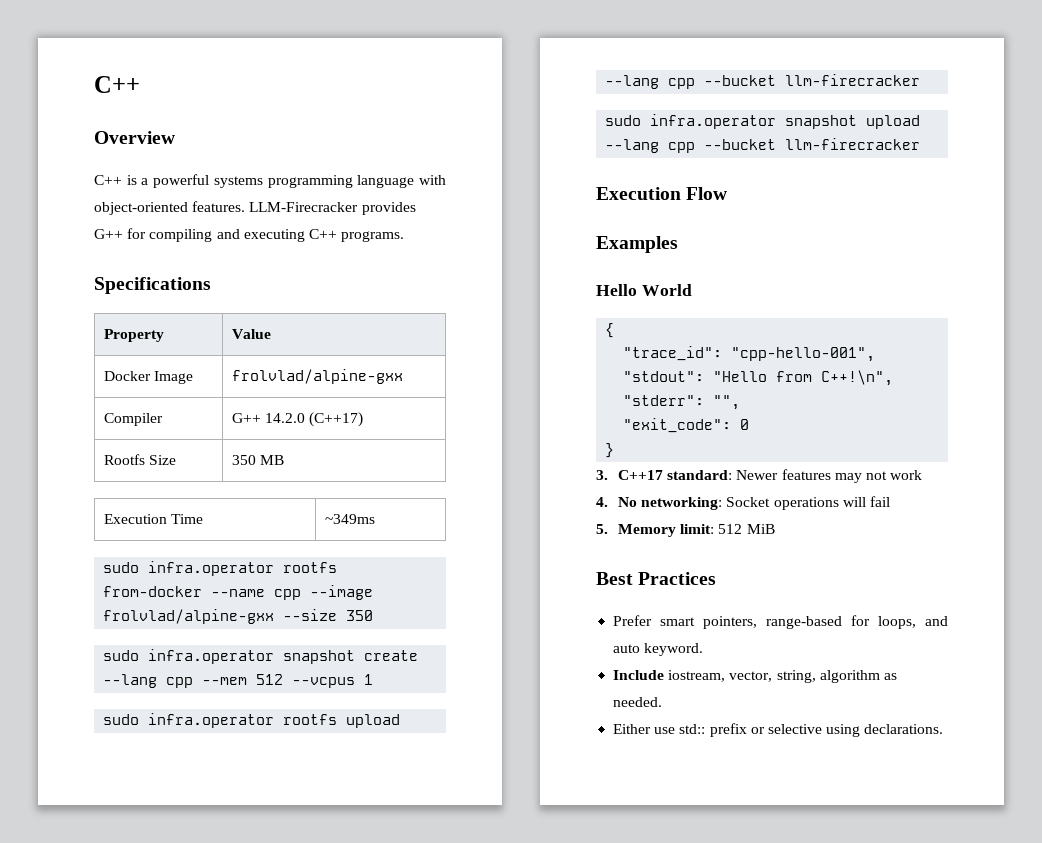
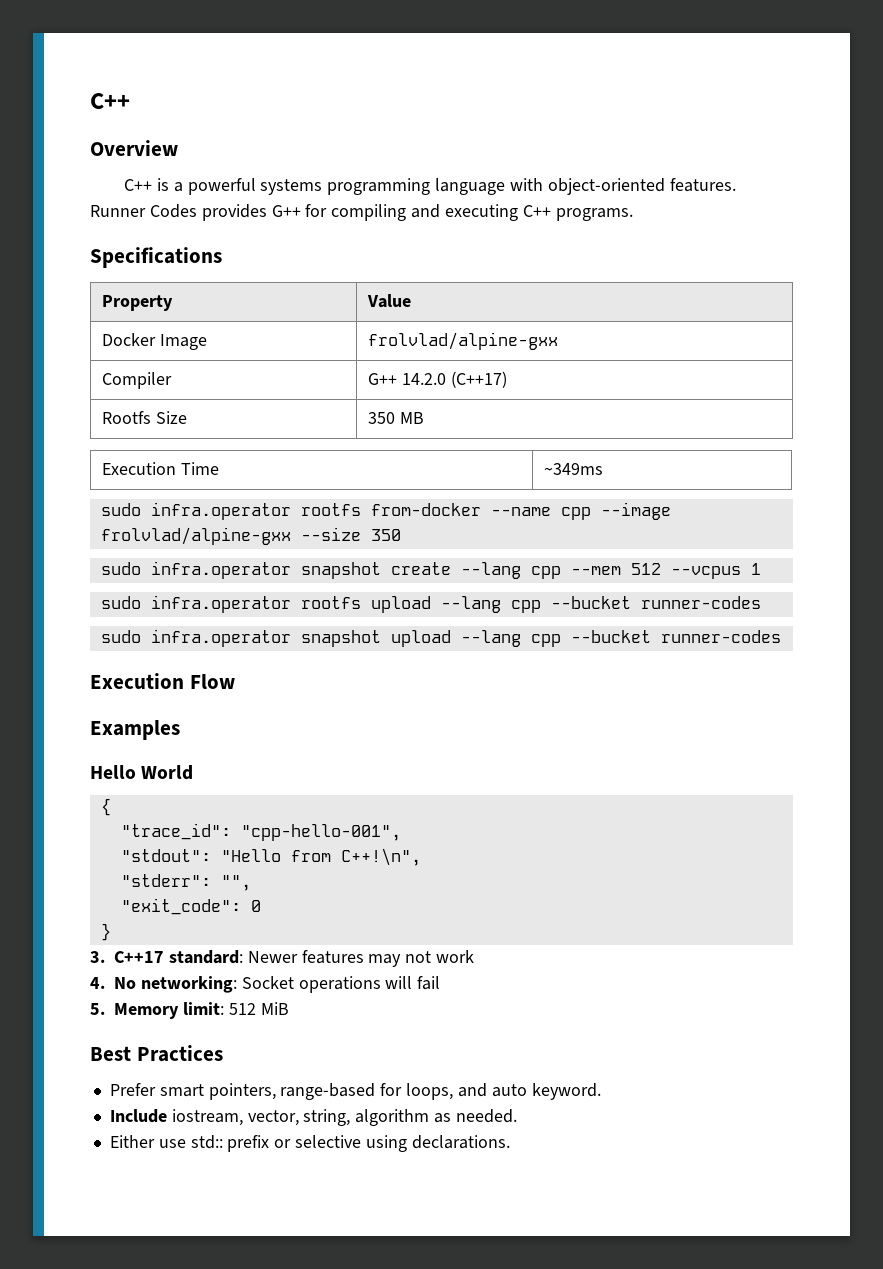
[249,202,359,212] LLM-Firecracker -> [90,204,197,218] Runner Codes
[785,74,921,86] llm-firecracker -> [640,596,761,609] runner-codes
[785,138,921,150] llm-firecracker -> [660,630,781,643] runner-codes

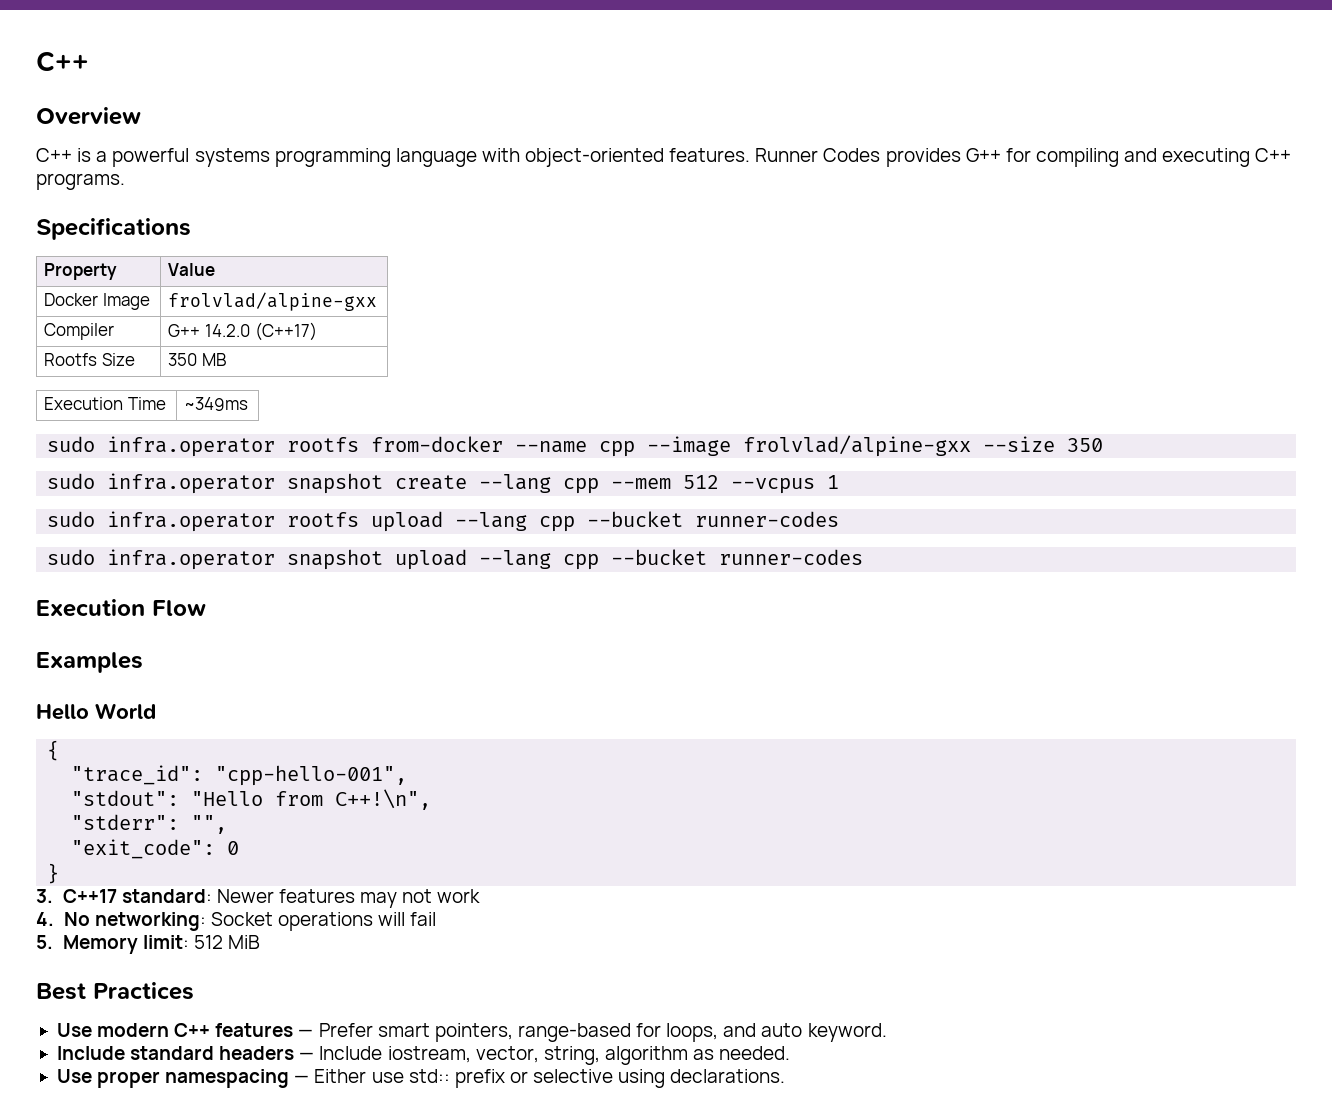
(223, 1053) none -> [56,1023,314,1037] Use modern C++ features —
(167, 1116) none -> [130,1046,383,1060] standard headers — Include
(517, 1116) none -> [56,1069,310,1088] Use proper namespacing —

